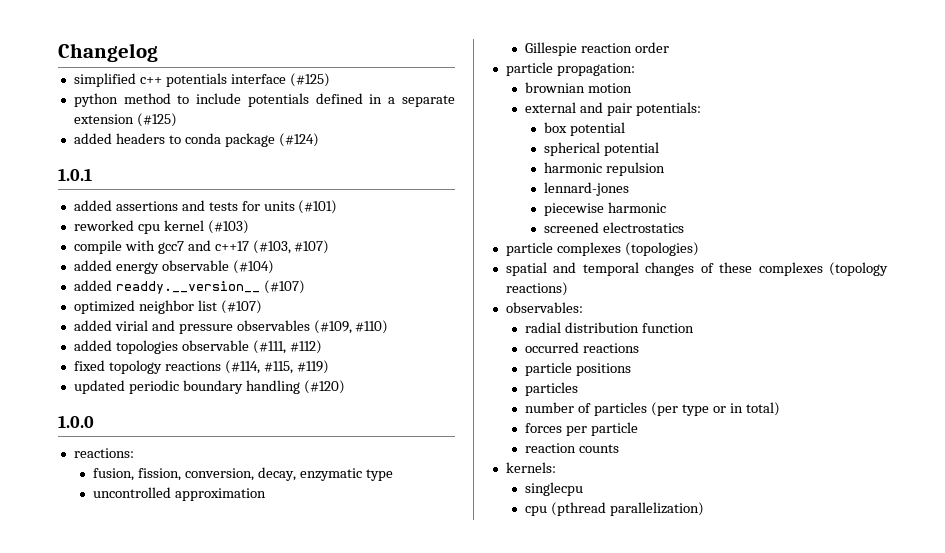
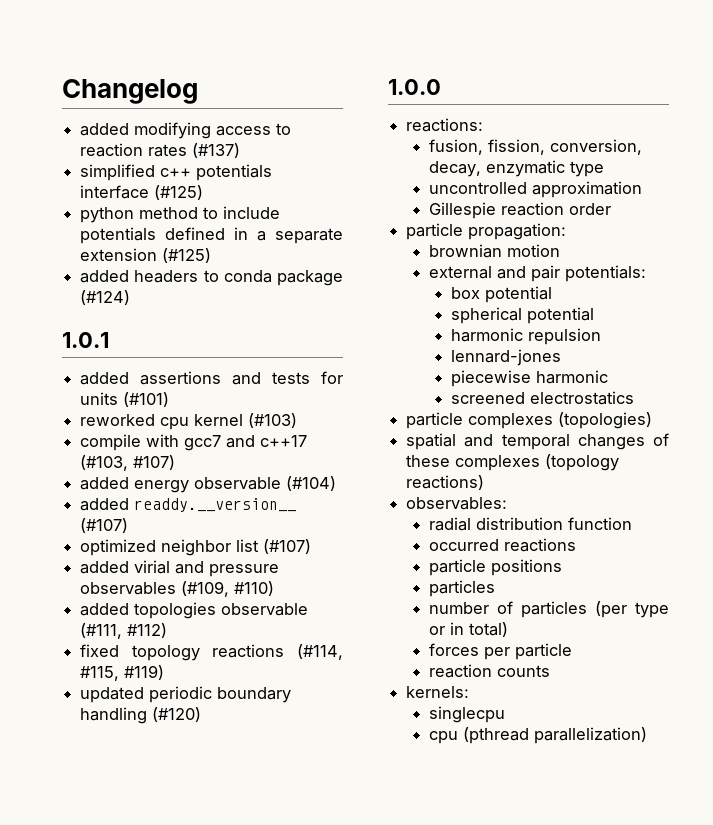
(158, 52) none -> [80,122,292,139] [80,143,241,158] // added modifying access to reaction rates (#137)

